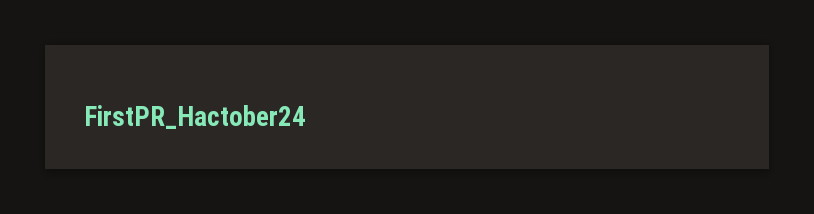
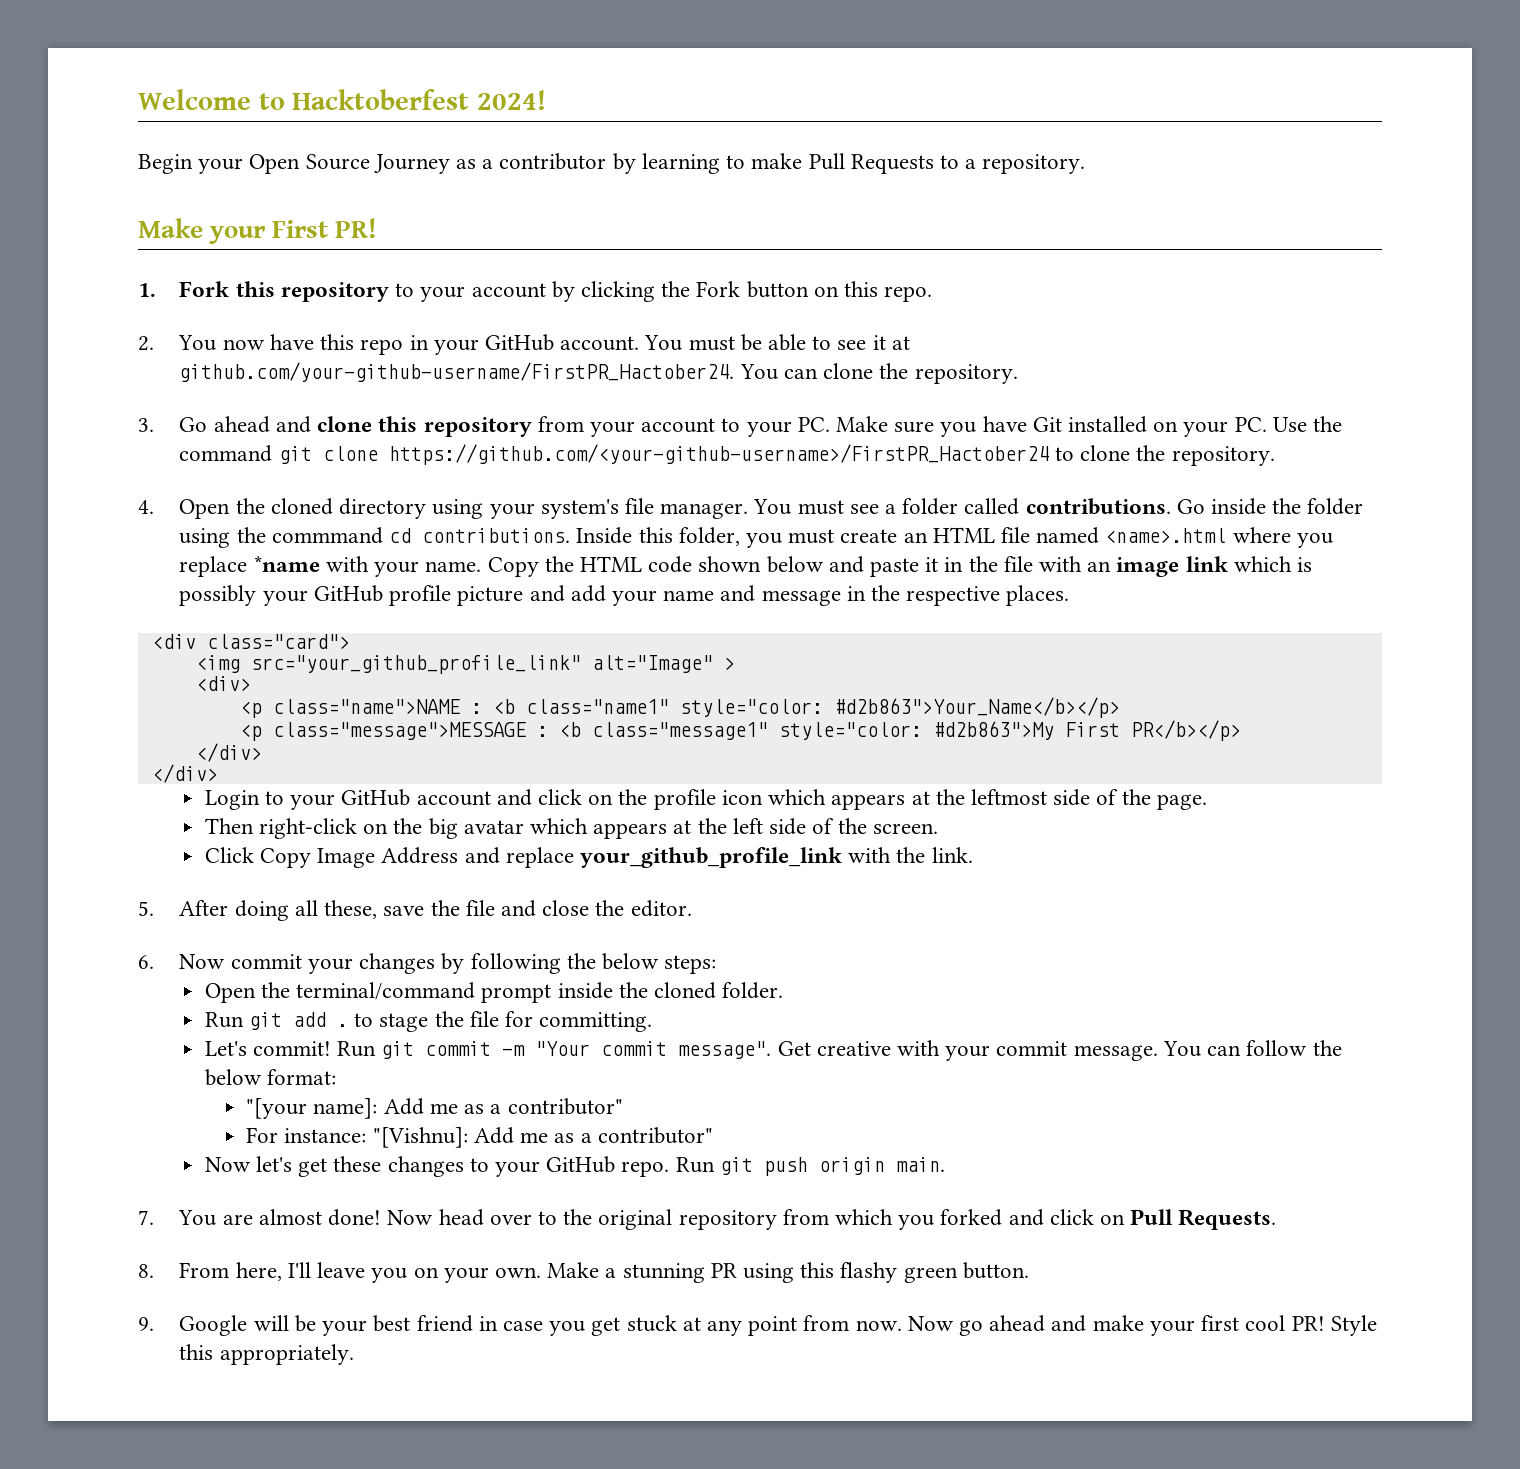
[84,105,306,129] FirstPR_Hactober24 -> [138,89,546,110] [138,153,1086,174] [138,218,378,244] [138,281,933,302] [138,334,910,355] [179,362,1018,384] [138,416,1343,437] [179,444,1275,466] [138,498,1364,519] [179,527,1333,548] [179,555,1313,577] [179,585,1070,606] [151,634,350,649] [195,655,735,674] [195,676,251,691] [239,697,1120,718] [239,720,1241,741] [195,743,262,762] [151,764,218,783] [204,789,1207,810] [204,818,938,839] [204,847,973,868] [138,900,692,921] [138,953,717,974] [204,982,784,1003] [204,1011,653,1032] [204,1040,1342,1061] [204,1069,336,1086] [246,1098,623,1119] [246,1127,713,1148] [204,1156,945,1177] [138,1209,1277,1230] [138,1262,1029,1283] [138,1315,1377,1336] [179,1344,354,1365] Welcome to Hacktoberfest 2024! // Begin your Open Source Journey as a contributor by learning to make Pull Requests to a repository. // Make your First PR! // 1. Fork this repository to your account by clicking the Fork button on this repo. // 2. You now have this repo in your GitHub account. You must be able to see it at github.com/your-github-username/FirstPR_Hactober24. You can clone the repository. // 3. Go ahead and clone this repository from your account to your PC. Make sure you have Git installed on your PC. Use the command git clone https://github.com/<your-github-username>/FirstPR_Hactober24 to clone the repository. // 4. Open the cloned directory using your system's file manager. You must see a folder called contributions. Go inside the folder using the commmand cd contributions. Inside this folder, you must create an HTML file named <name>.html where you replace *name with your name. Copy the HTML code shown below and paste it in the file with an image link which is possibly your GitHub profile picture and add your name and message in the respective places. // <div class="card"> // <img src="your_github_profile_link" alt="Image" > // <div> // <p class="name">NAME : <b class="name1" style="color: #d2b863">Your_Name</b></p> // <p class="message">MESSAGE : <b class="message1" style="color: #d2b863">My First PR</b></p> // </div> // </div> // Login to your GitHub account and click on the profile icon which appears at the leftmost side of the page. // Then right-click on the big avatar which appears at the left side of the screen. // Click Copy Image Address and replace your_github_profile_link with the link. // 5. After doing all these, save the file and close the editor. // 6. Now commit your changes by following the below steps: // Open the terminal/command prompt inside the cloned folder. // Run git add . to stage the file for committing. // Let's commit! Run git commit -m "Your commit message". Get creative with your commit message. You can follow the below format: // "[your name]: Add me as a contributor" // For instance: "[Vishnu]: Add me as a contributor" // Now let's get these changes to your GitHub repo. Run git push origin main. // 7. You are almost done! Now head over to the original repository from which you forked and click on Pull Requests. // 8. From here, I'll leave you on your own. Make a stunning PR using this flashy green button. // 9. Google will be your best friend in case you get stuck at any point from now. Now go ahead and make your first cool PR! Style this appropriately.

